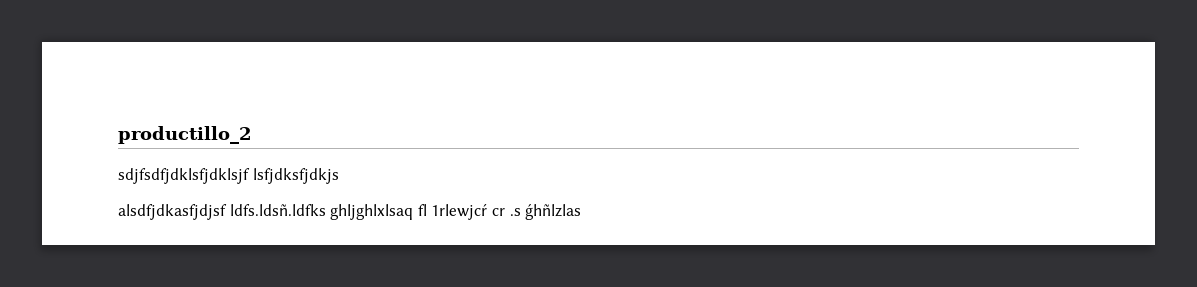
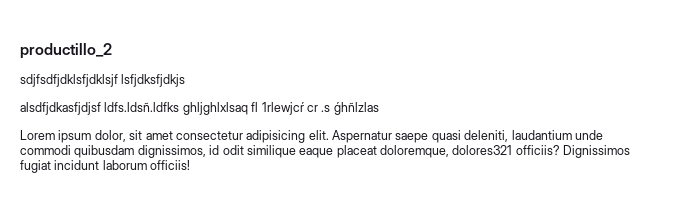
(582, 212) none -> [20,130,603,143] [20,145,631,158] [20,160,191,173] // Lorem ipsum dolor, sit amet consectetur adipisicing elit. Aspernatur saepe quasi deleniti, laudantium unde commodi quibusdam dignissimos, id odit similique eaque placeat doloremque, dolores321 officiis? Dignissimos fugiat incidunt laborum officiis!

